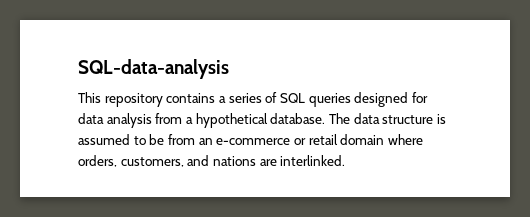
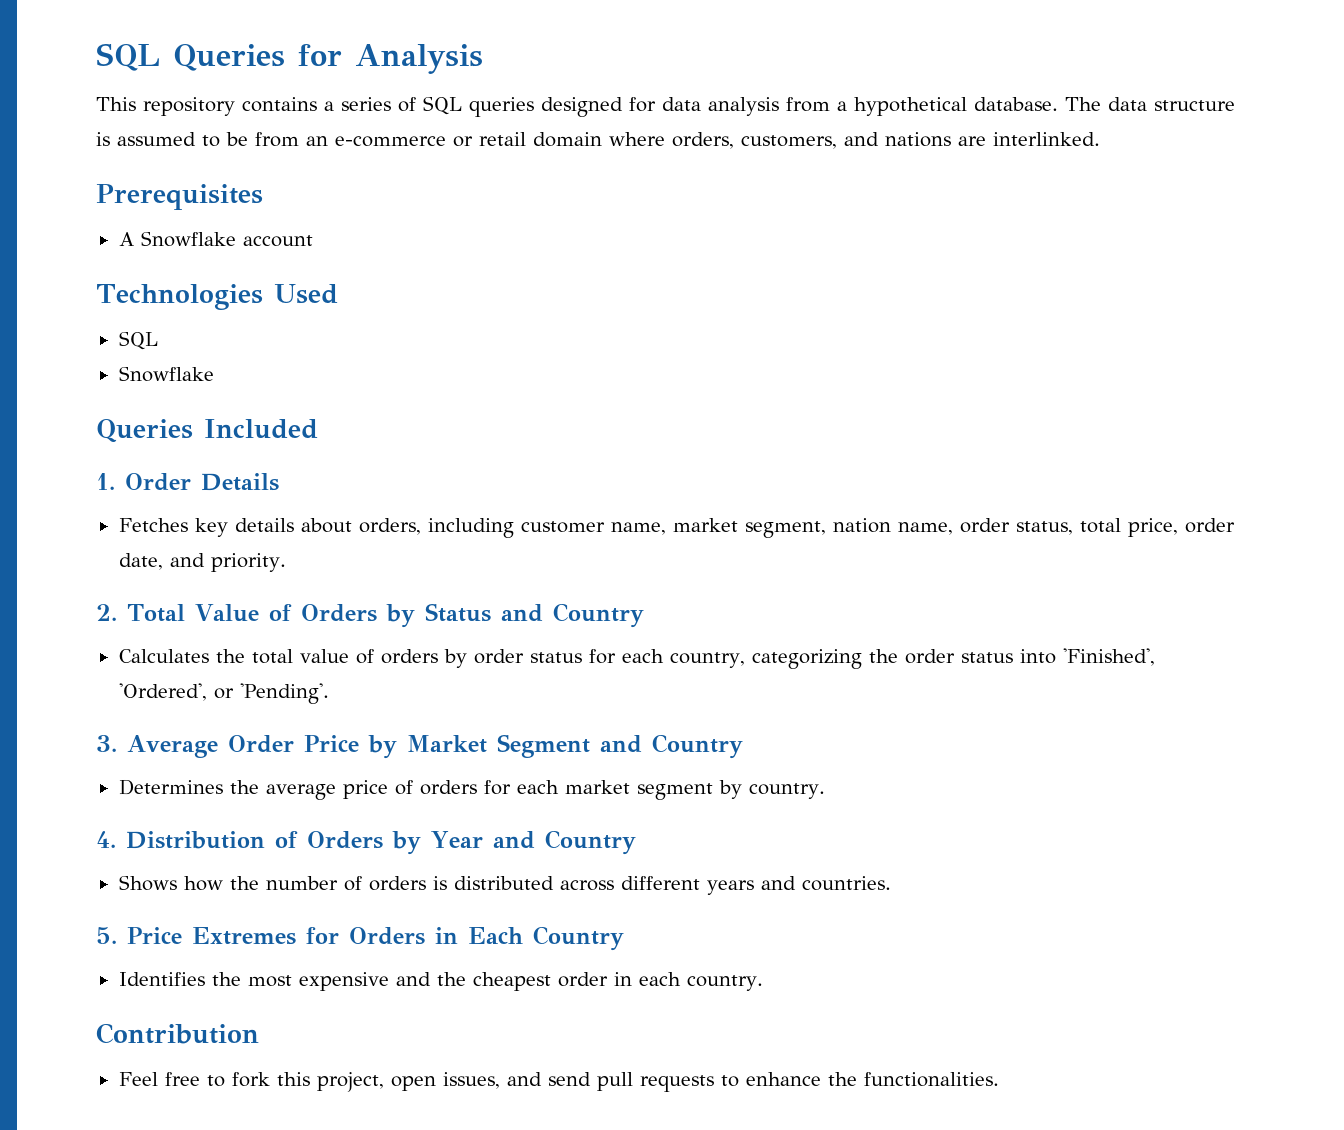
[78,59,229,79] SQL-data-analysis -> [96,43,483,74] SQL Queries for Analysis
(346, 160) none -> [96,184,263,210] [118,231,313,247] [96,284,338,310] [118,331,158,350] [118,366,214,382] [96,419,318,443] [96,473,279,491] [118,518,1235,538] [118,553,286,572] [96,603,644,628] [118,648,1155,669] [118,683,329,704] [96,734,743,759] [118,779,825,800] [96,830,636,855] [118,875,891,895] [96,926,624,951] [118,972,763,991] [96,1023,259,1044] [118,1072,999,1092] // Prerequisites // A Snowflake account // Technologies Used // SQL // Snowflake // Queries Included // 1. Order Details // Fetches key details about orders, including customer name, market segment, nation name, order status, total price, order date, and priority. // 2. Total Value of Orders by Status and Country // Calculates the total value of orders by order status for each country, categorizing the order status into 'Finished', 'Ordered', or 'Pending'. // 3. Average Order Price by Market Segment and Country // Determines the average price of orders for each market segment by country. // 4. Distribution of Orders by Year and Country // Shows how the number of orders is distributed across different years and countries. // 5. Price Extremes for Orders in Each Country // Identifies the most expensive and the cheapest order in each country. // Contribution // Feel free to fork this project, open issues, and send pull requests to enhance the functionalities.

